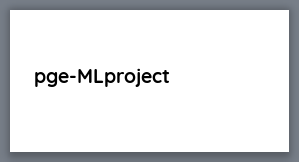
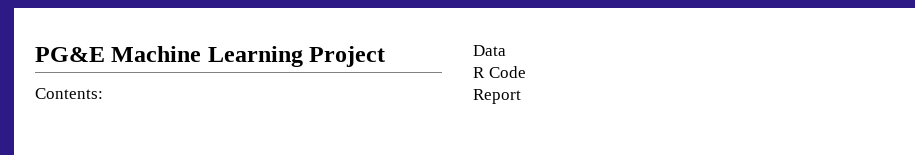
[34,68,170,87] pge-MLproject -> [35,46,386,67] [35,88,103,99] [473,45,506,56] [473,66,526,78] [473,89,521,104] PG&E Machine Learning Project // Contents: // Data // R Code // Report

